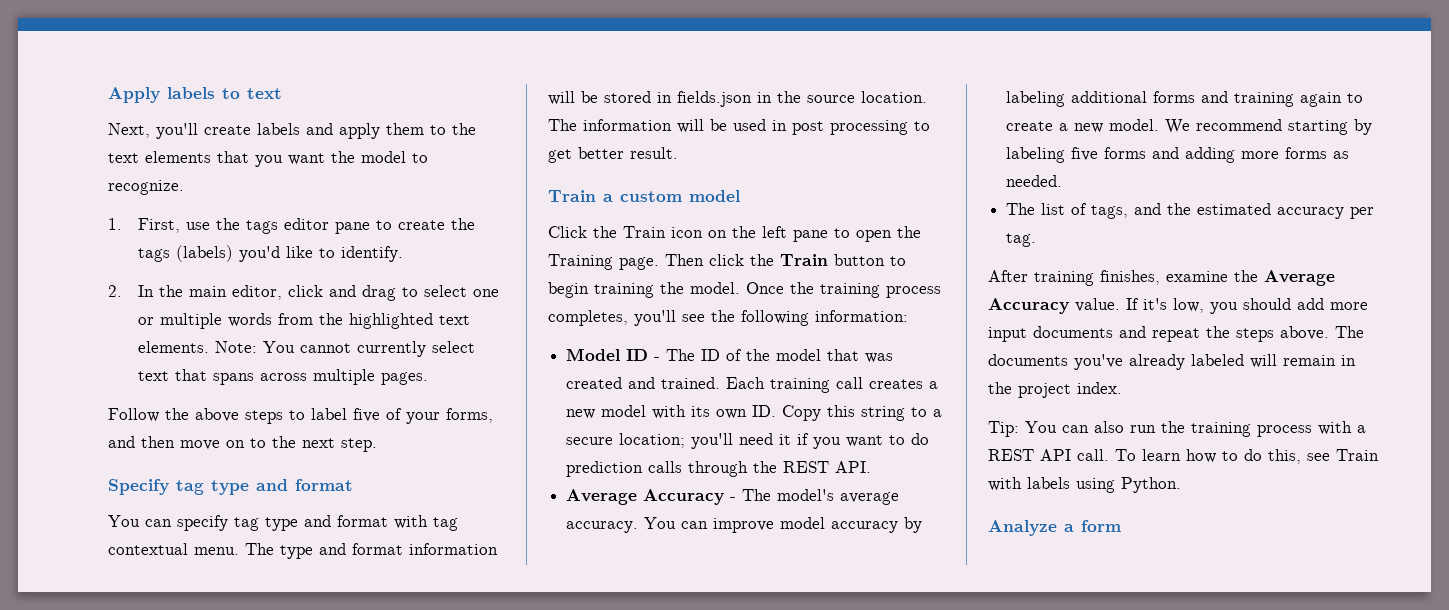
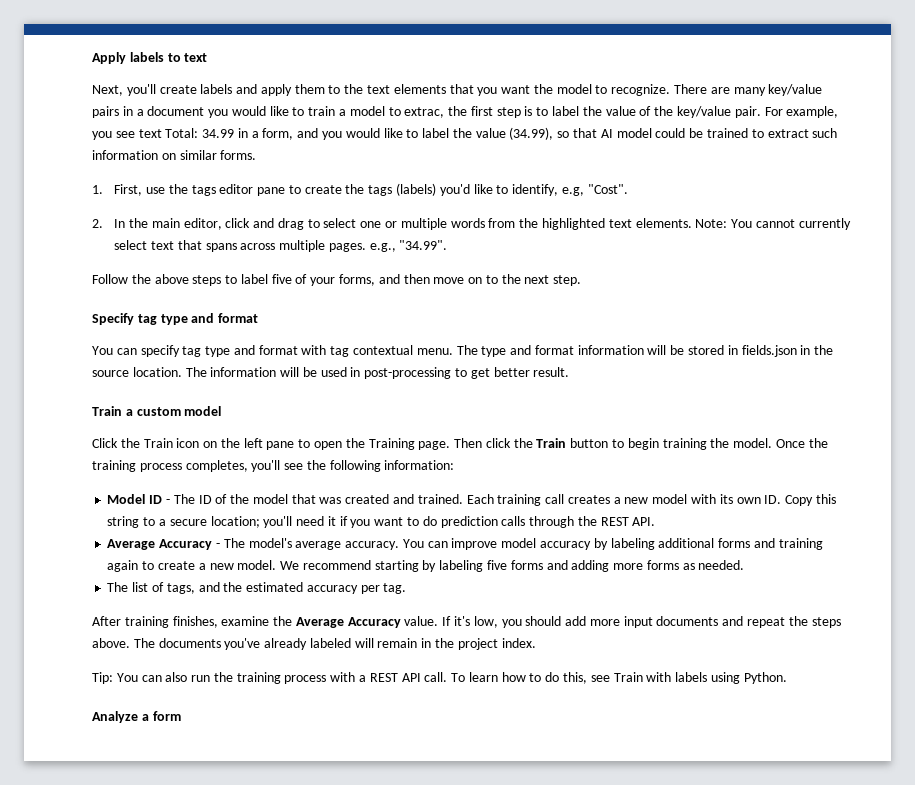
(184, 187) none -> [674,84,823,96] [92,106,839,118] [92,127,838,140] [92,150,257,160] There are many key/value pairs in a document you would like to train a model to extrac, the first step is to label the value of the key/value pair. For example, you see text Total: 34.99 in a form, and you would like to label the value (34.99), so that AI model could be trained to extract such information on similar forms.
[341,246,404,262] identify. -> [512,184,628,196] identify, e.g, "Cost".
(429, 378) none -> [369,240,448,252] e.g., "34.99".
[792,120,908,135] post processing -> [364,367,452,379] post-processing

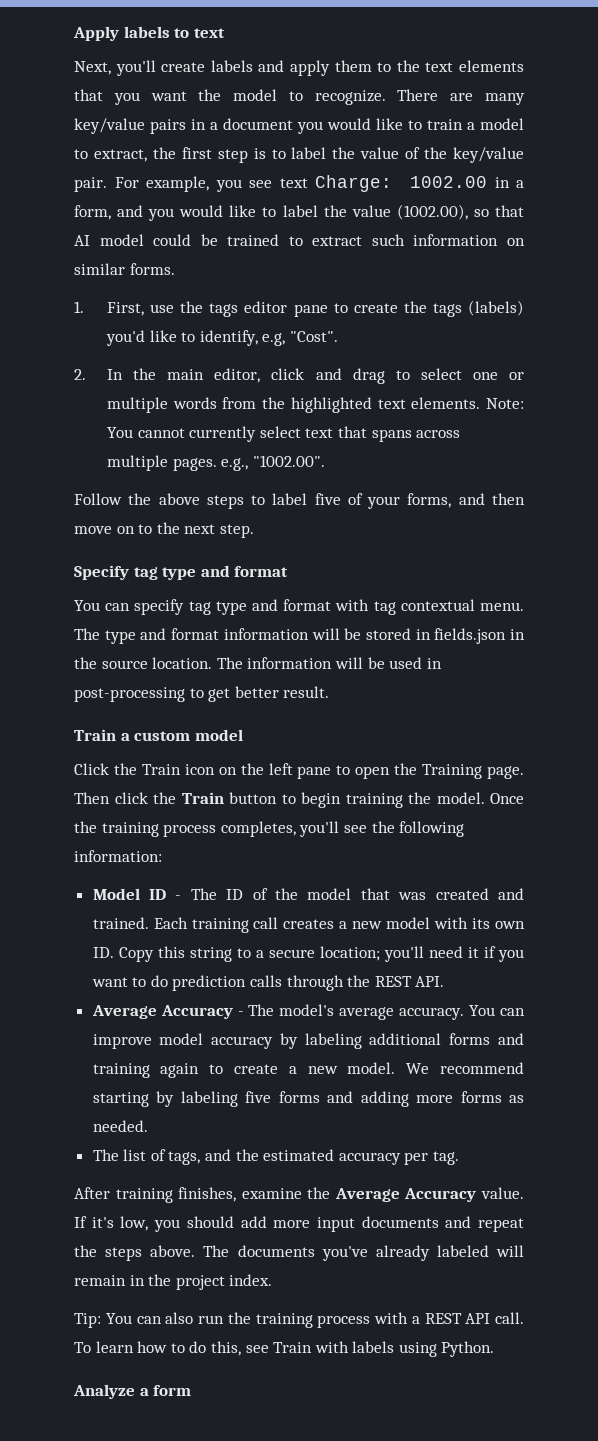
[404,107,445,118] extrac, -> [93,149,147,162] extract,
[165,128,235,138] Total: 34.99 -> [315,175,487,192] Charge: 1002.00
[509,127,554,140] (34.99), -> [396,204,468,220] (1002.00),
[399,240,448,250] "34.99". -> [252,455,325,467] "1002.00".

